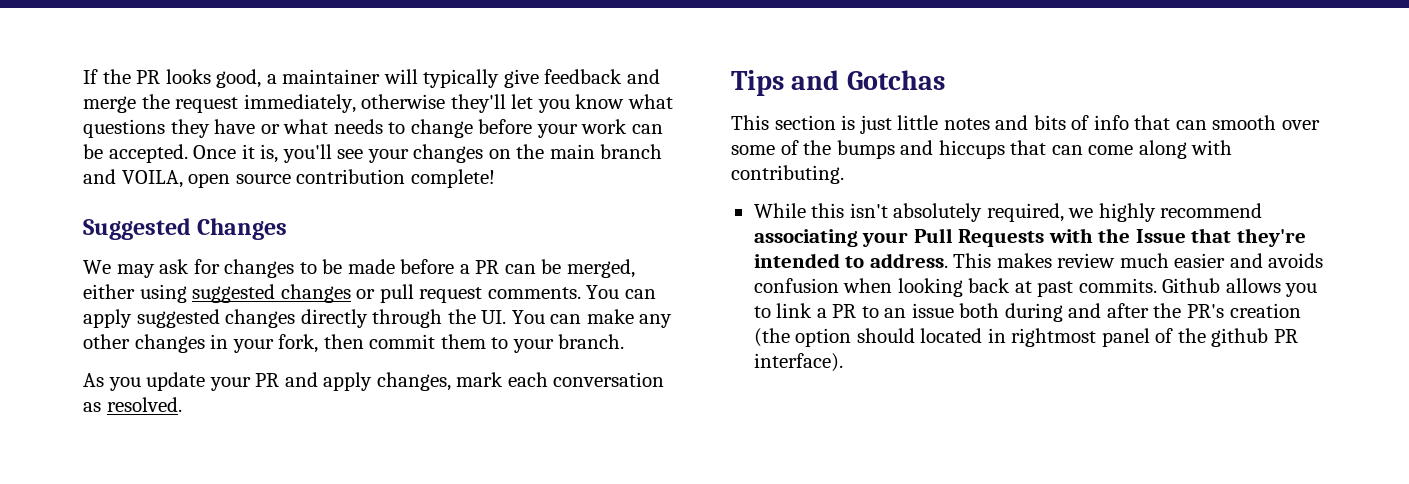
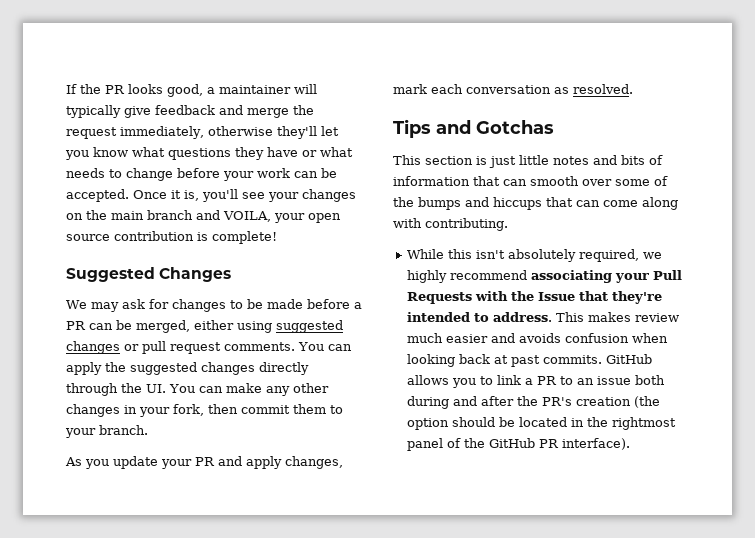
(183, 179) none -> [274,213,305,223] your
(406, 176) none -> [197,232,208,241] is
(132, 318) none -> [105,362,126,372] the
[1093,115,1129,130] info -> [393,176,470,186] information
[1162,278,1221,293] Github -> [606,354,653,364] GitHub
(915, 335) none -> [499,417,516,427] be
(1006, 335) none -> [587,417,609,427] the
[1211,328,1269,347] github -> [489,438,536,448] GitHub

